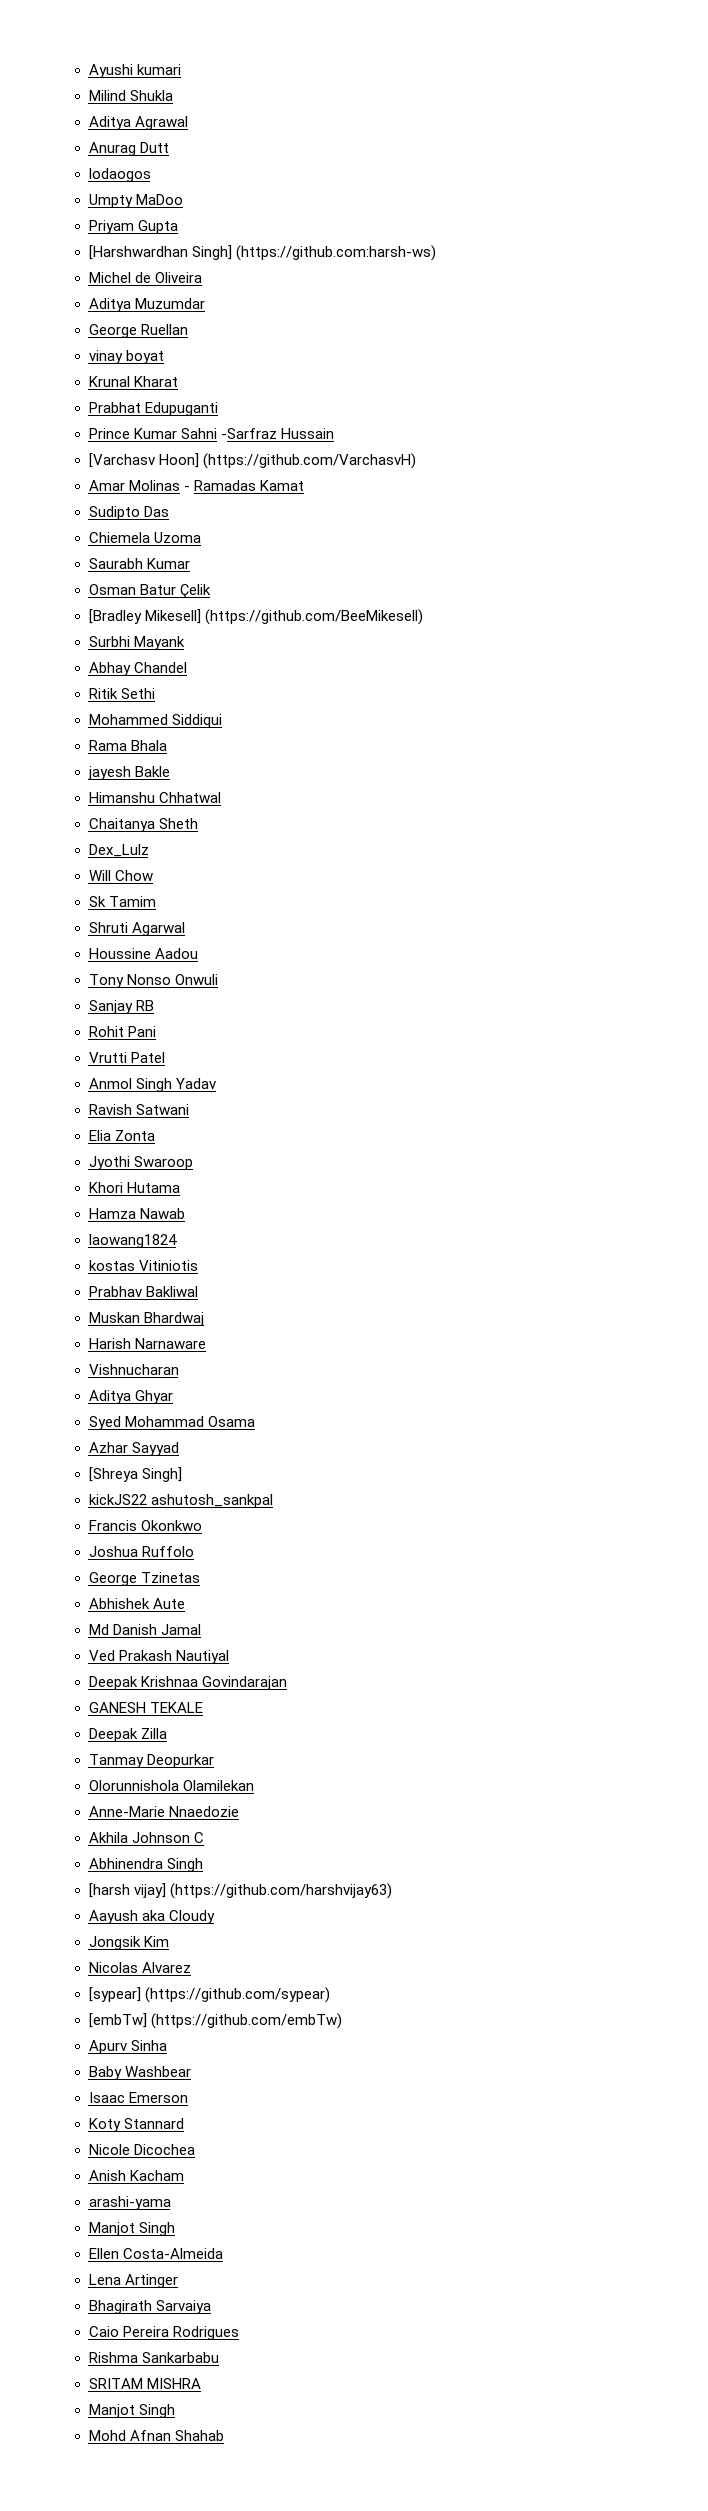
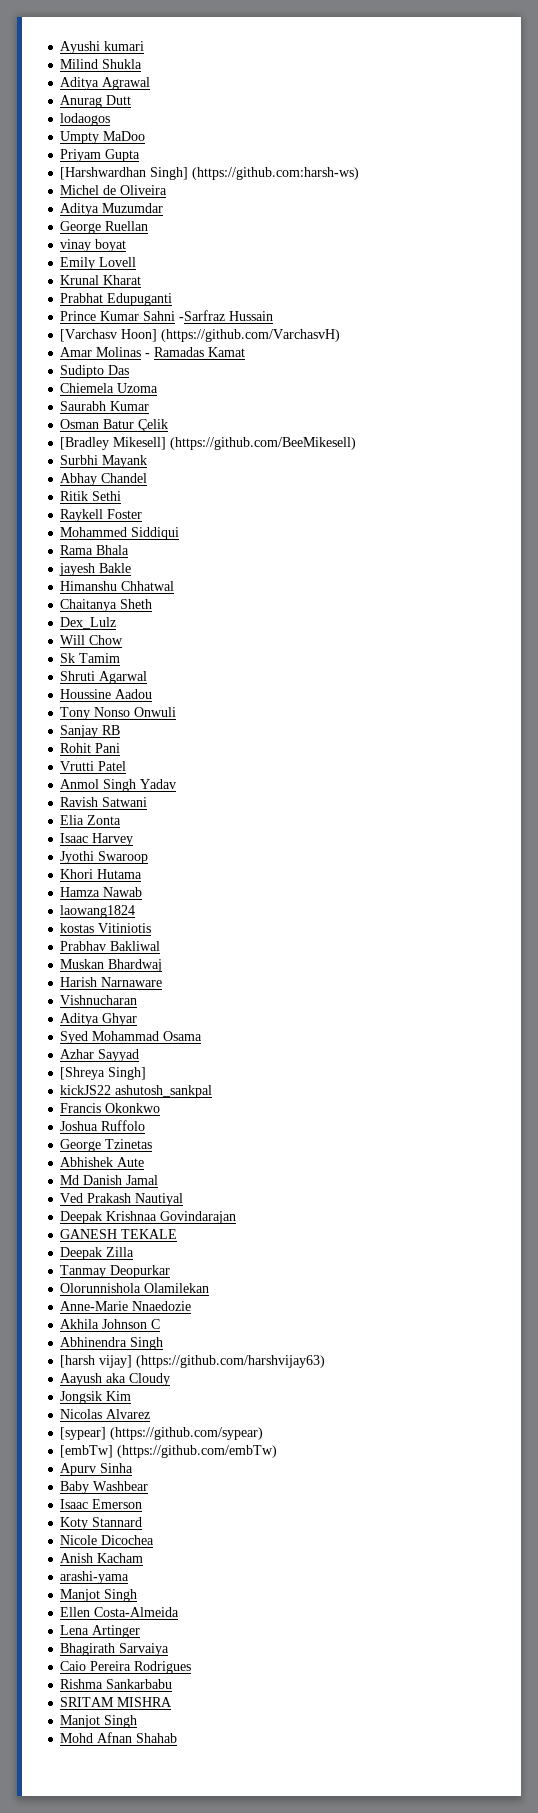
(164, 357) none -> [60,257,137,270] // Emily Lovell
(155, 693) none -> [60,509,143,522] // Raykell Foster
(155, 1135) none -> [60,833,134,846] // Isaac Harvey

